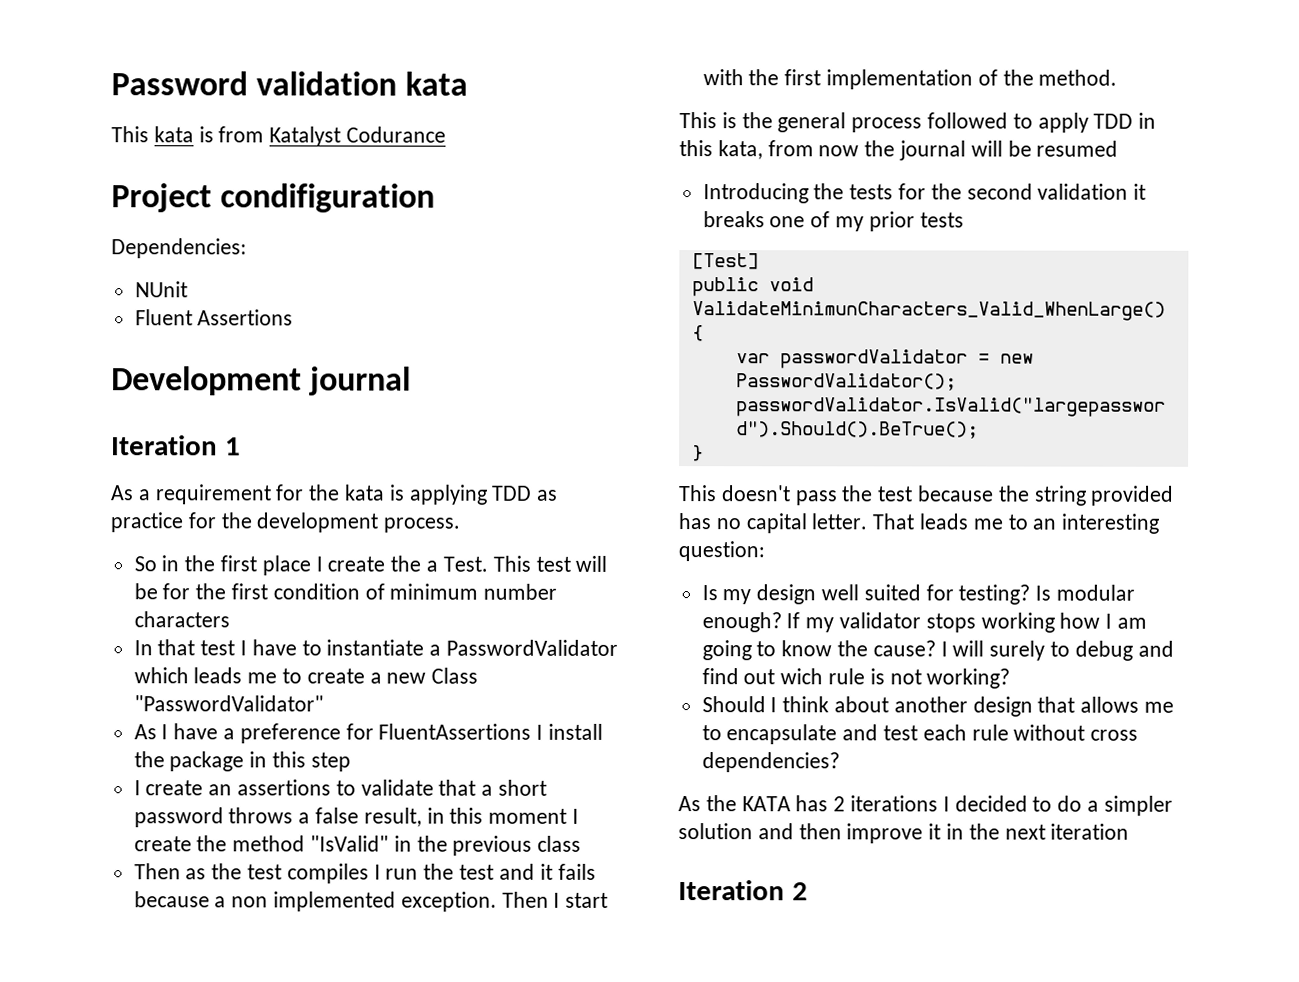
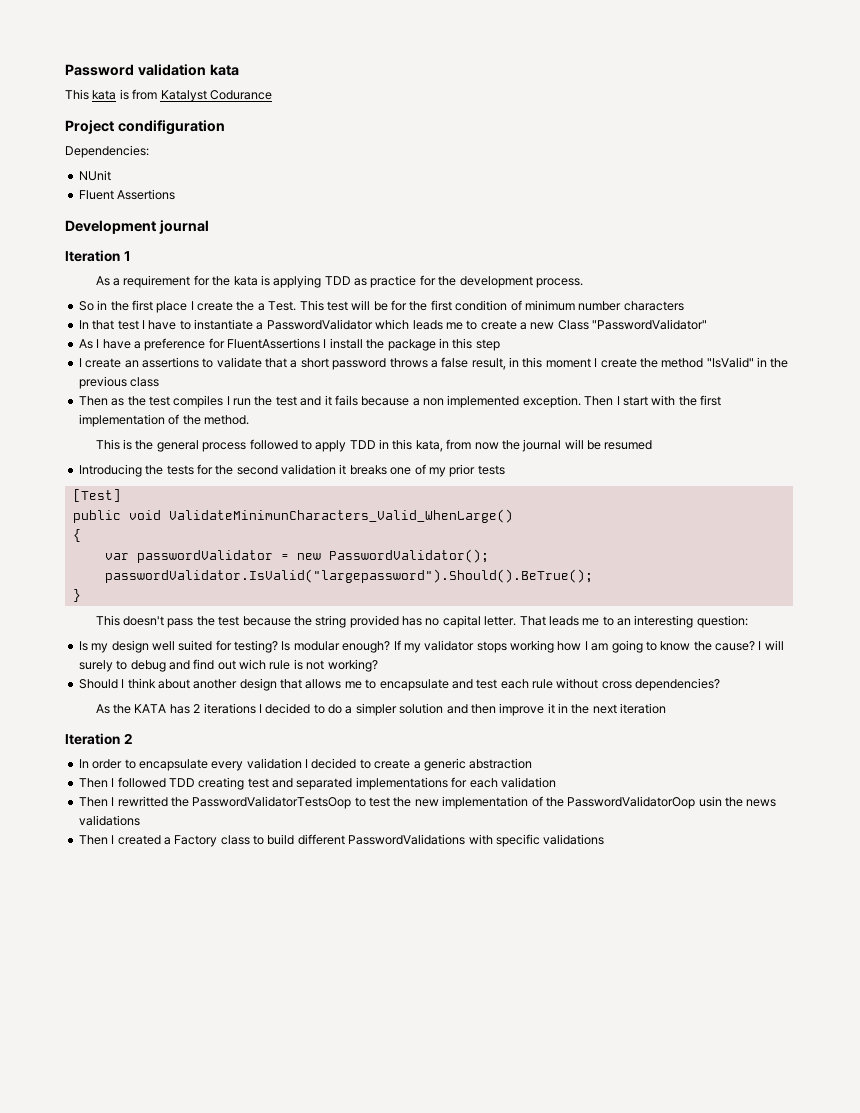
(808, 891) none -> [78,758,533,771] [78,777,556,790] [78,796,777,809] [78,815,140,826] [78,834,605,847] // In order to encapsulate every validation I decided to create a generic abstraction // Then I followed TDD creating test and separated implementations for each validation // Then I rewritted the PasswordValidatorTestsOop to test the new implementation of the PasswordValidatorOop usin the news validations // Then I created a Factory class to build different PasswordValidations with specific validations

